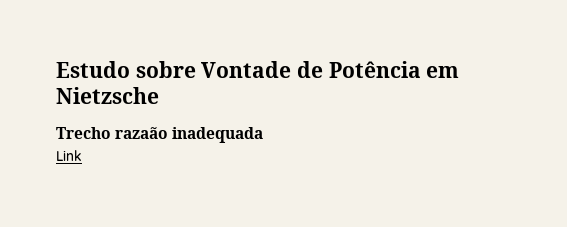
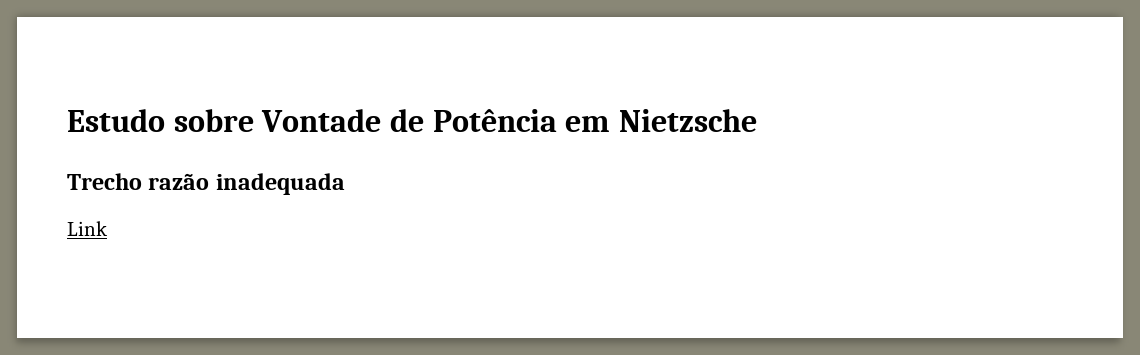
[115,127,169,139] razaão -> [148,173,210,190] razão

